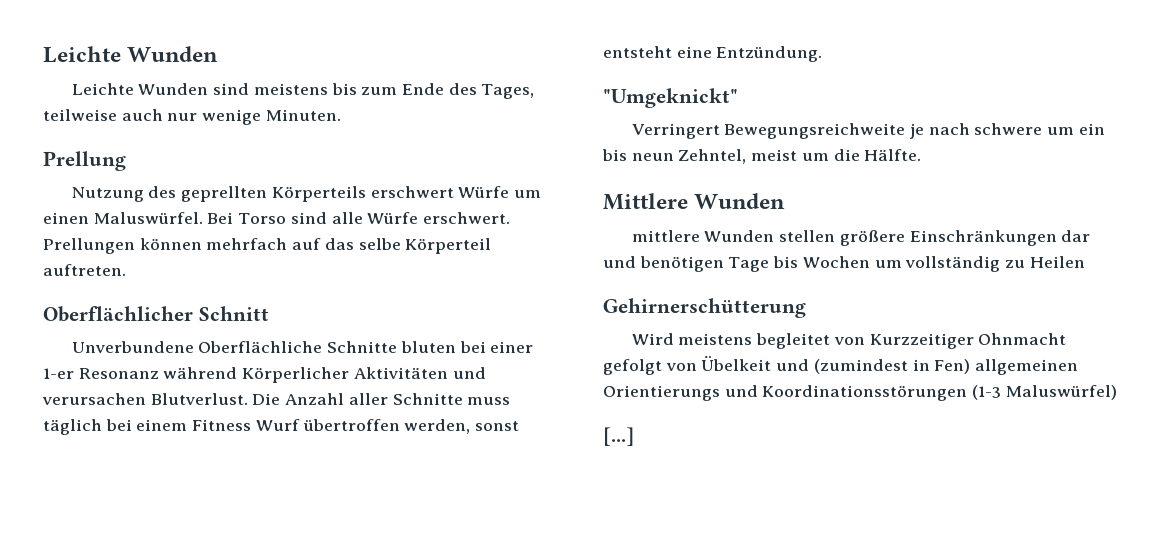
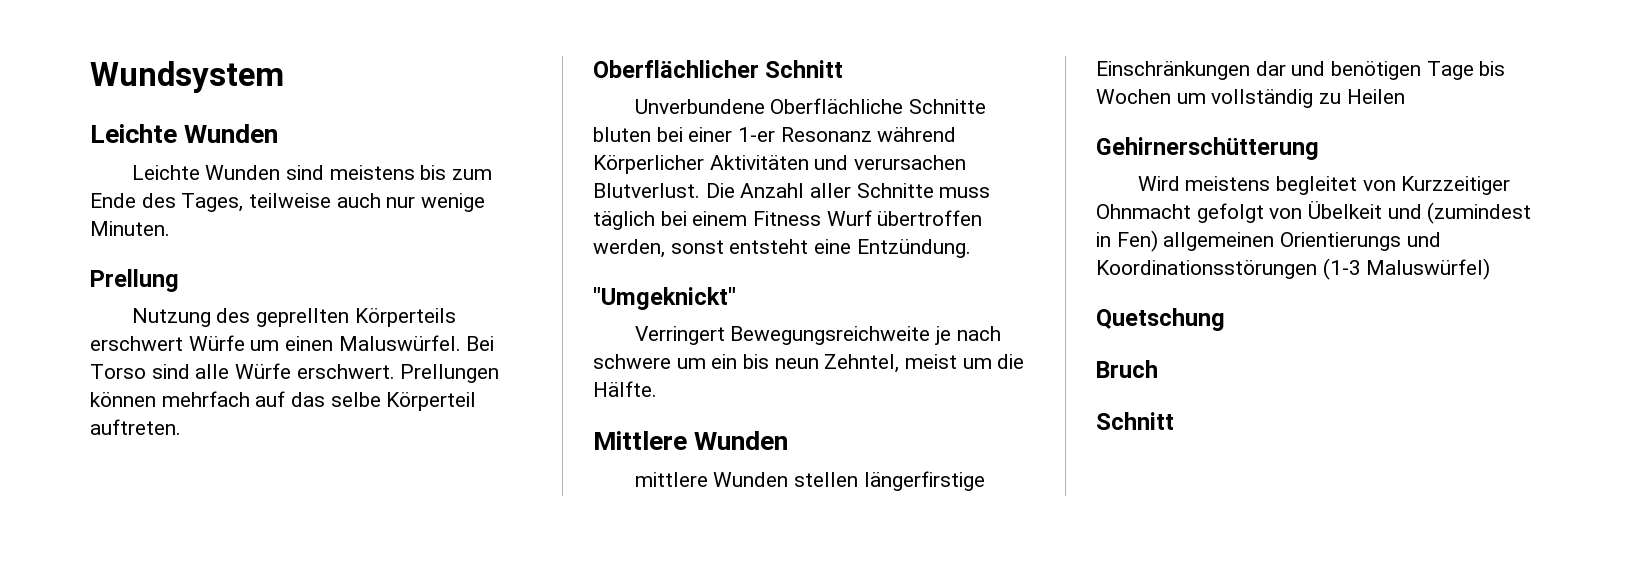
(43, 54) none -> [90,61,284,93] Wundsystem //
[839,230,905,246] größere -> [863,471,985,491] längerfirstige
[603,427,634,446] [...] -> [1096,308,1225,331] [1096,360,1158,378] [1096,412,1174,430] Quetschung // Bruch // Schnitt

